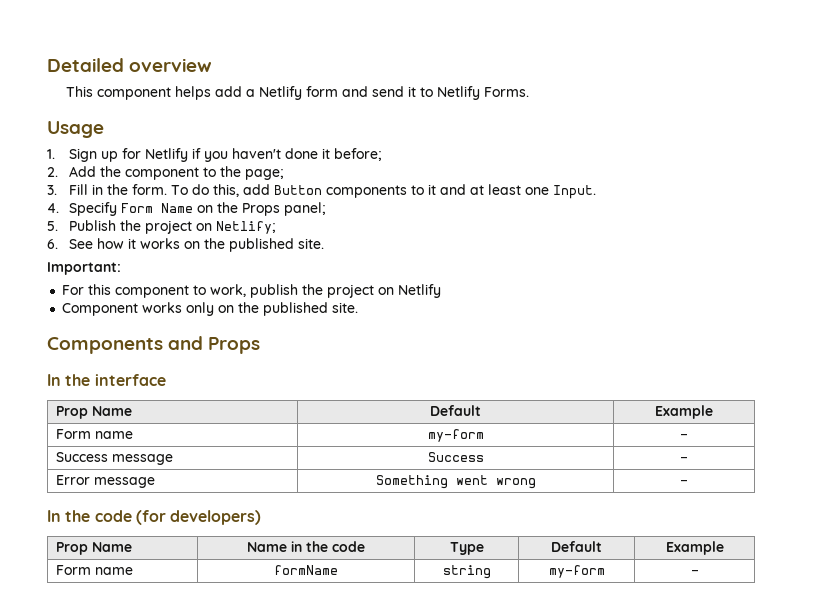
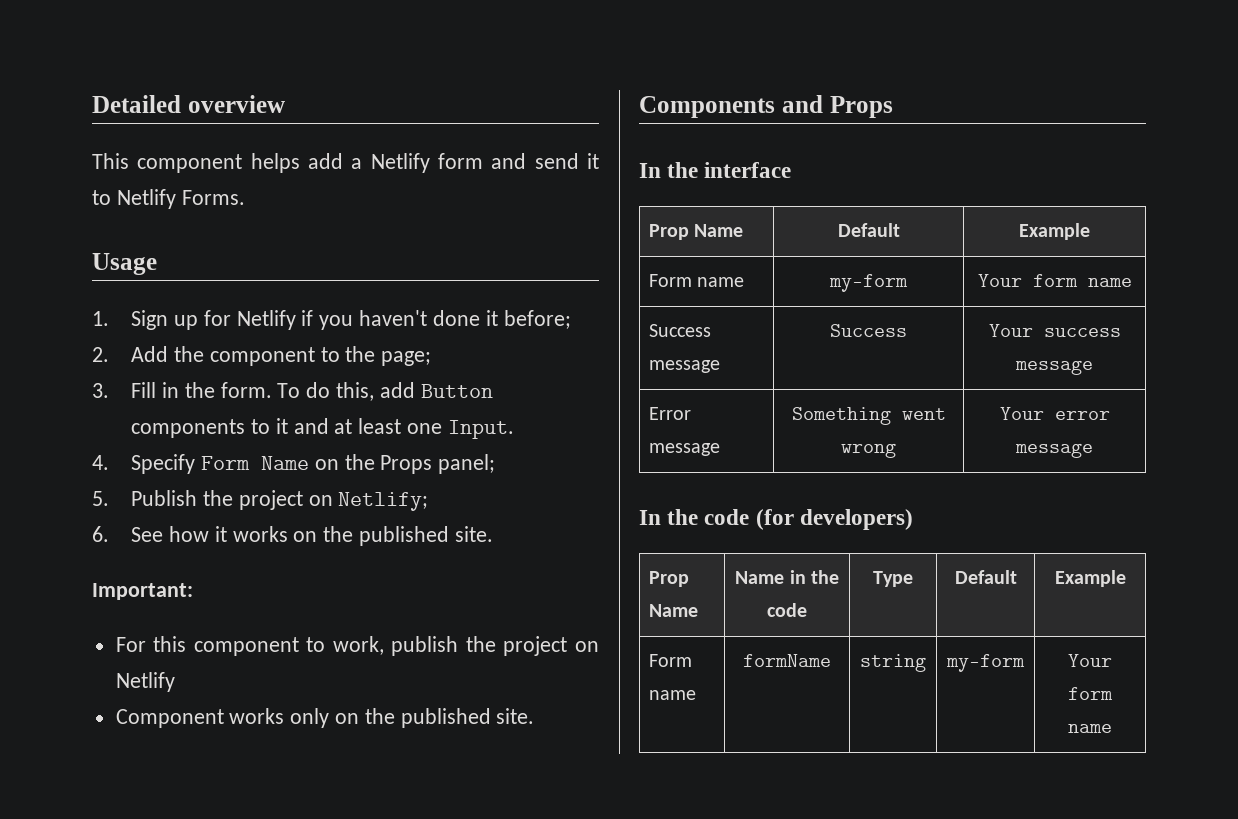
[680,434,688,439] - -> [977,274,1132,287] Your form name
[680,457,688,462] - -> [988,324,1121,337] [1015,360,1093,375] Your success message
[680,480,688,485] - -> [999,407,1110,420] [1015,443,1093,458] Your error message
[690,570,699,575] - -> [1068,654,1112,667] [1068,687,1113,700] [1068,724,1112,733] Your form name

